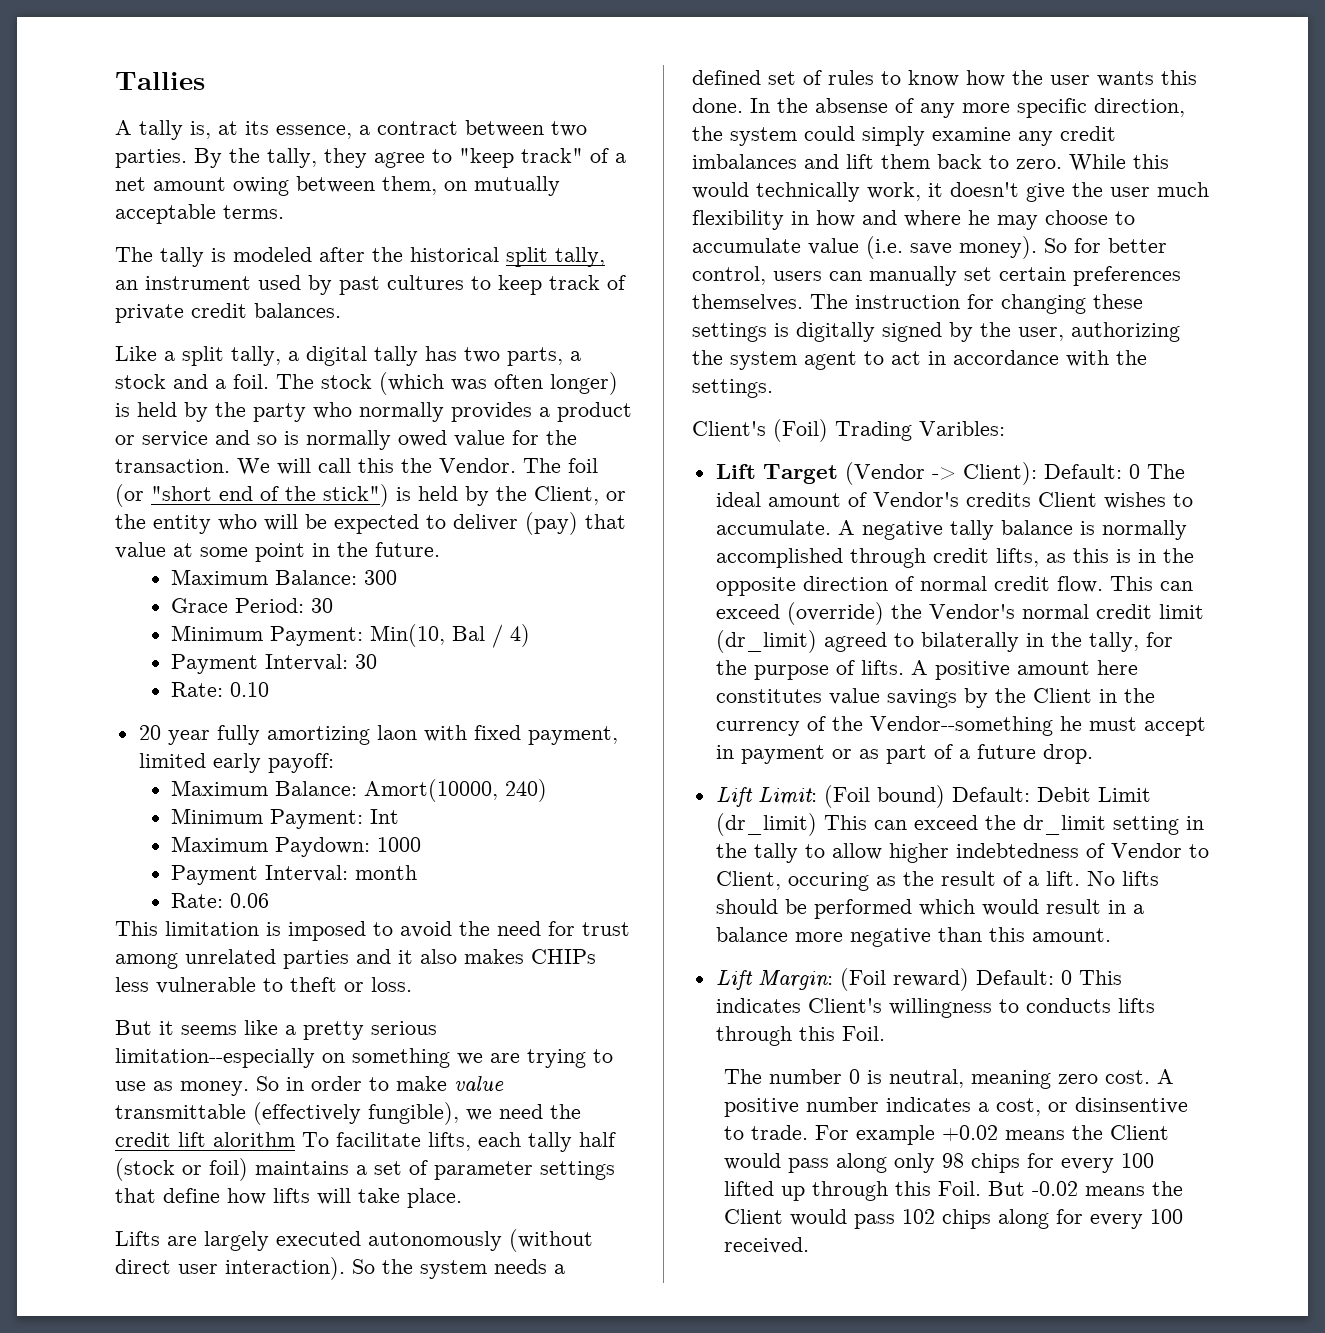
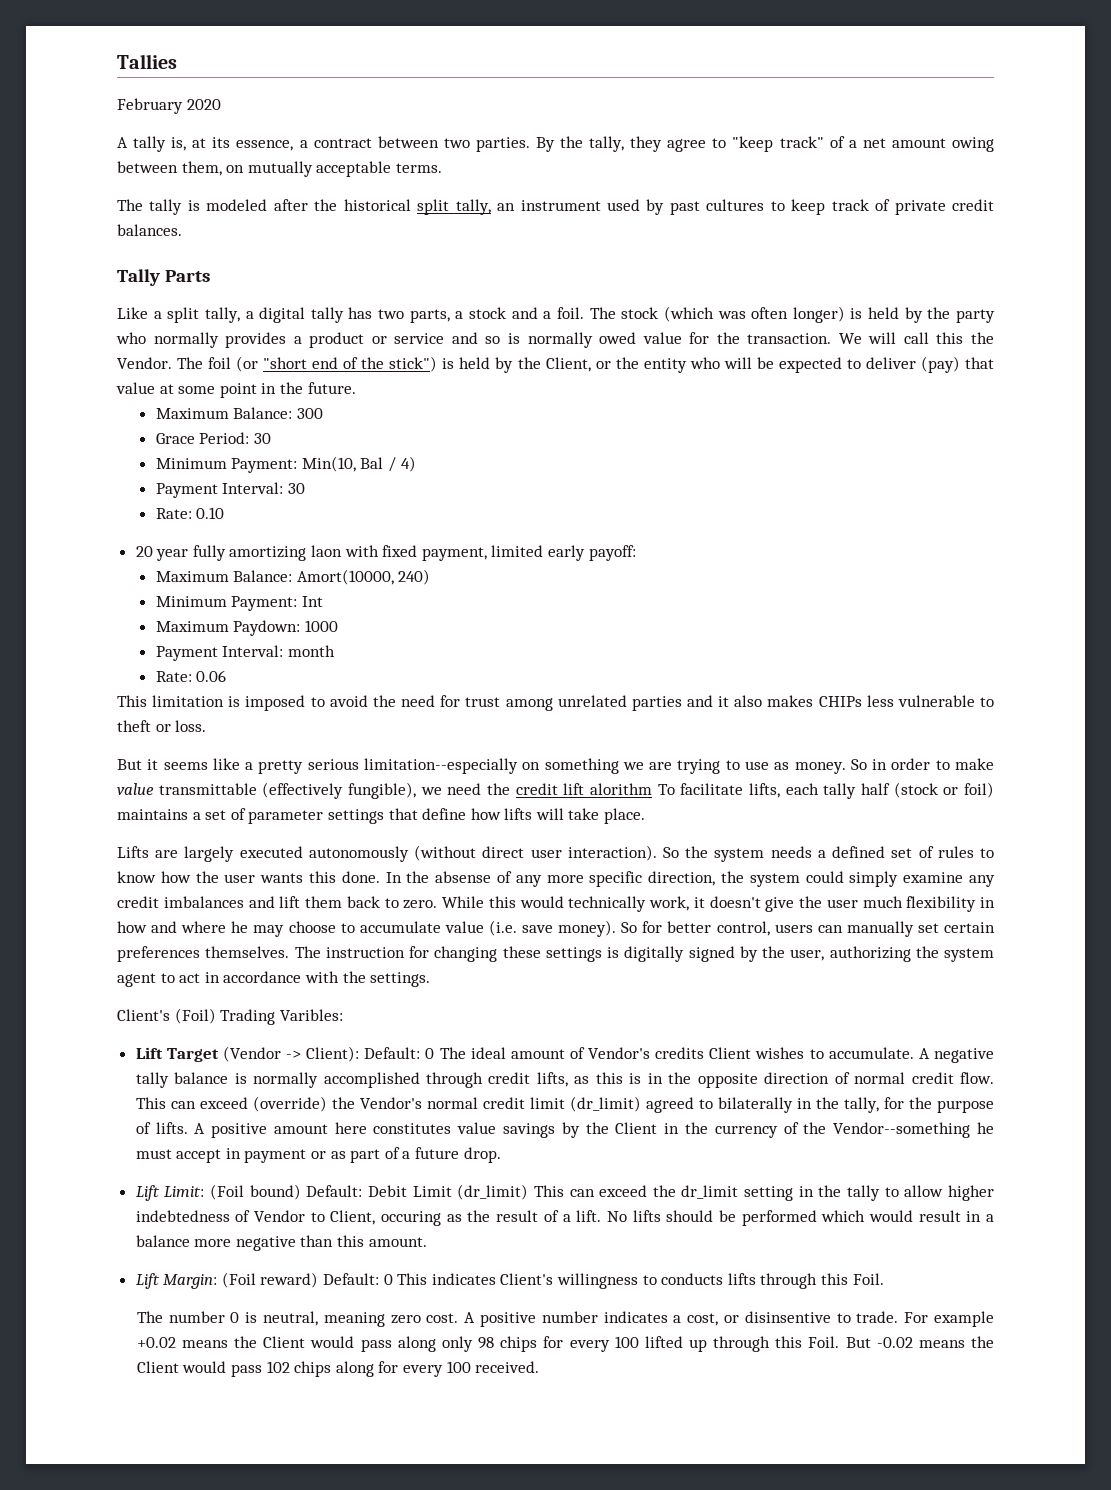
(205, 81) none -> [117,98,221,114] // February 2020
(341, 310) none -> [117,269,210,286] // Tally Parts

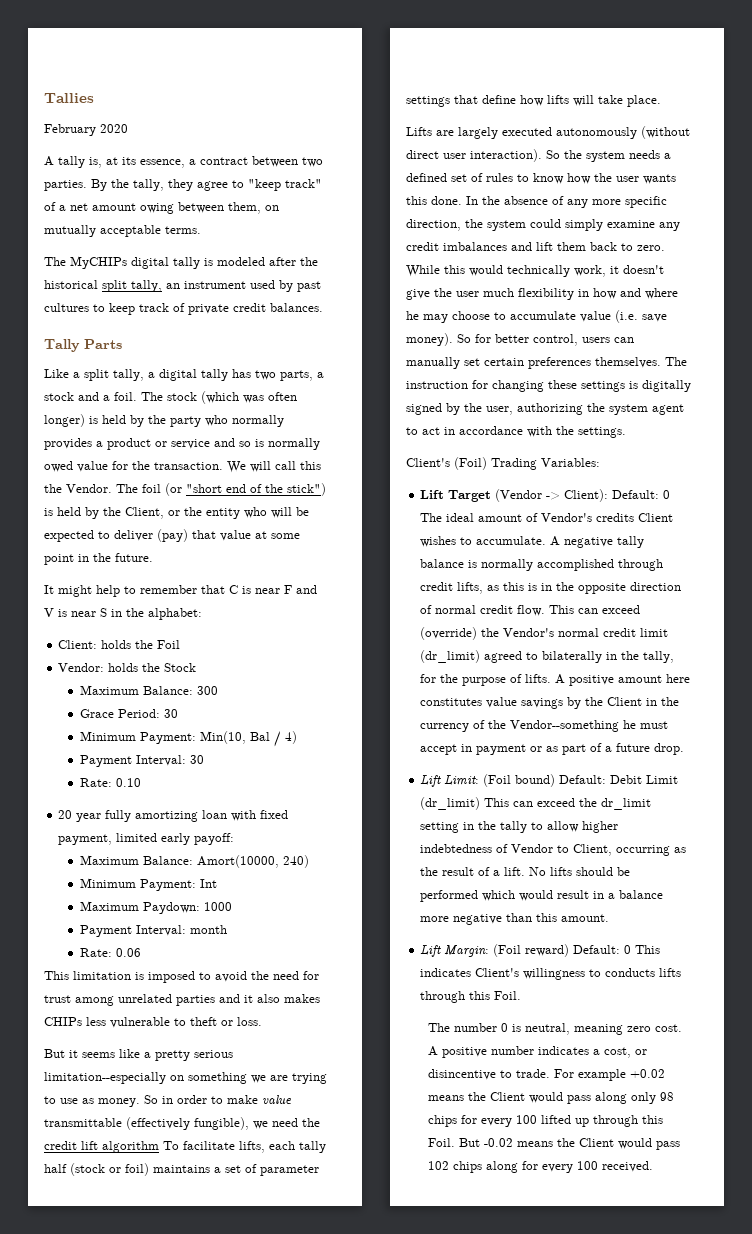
(143, 205) none -> [70,256,169,269] MyCHIPs digital
(356, 388) none -> [44,585,317,597] [44,608,202,620] [58,640,181,649] [58,663,197,672] // It might help to remember that C is near F and V is near S in the alphabet: // Client: holds the Foil // Vendor: holds the Stock
[311,545,343,557] laon -> [202,810,228,819] loan
[590,783,653,795] alorithm -> [102,1141,159,1153] algorithm
[435,871,492,883] absense -> [504,196,548,205] absence
[279,1009,343,1021] Varibles: -> [541,458,600,467] Variables:
[381,1211,442,1226] occuring -> [616,845,671,856] occurring
[744,1311,831,1323] disinsentive -> [427,1069,496,1080] disincentive

